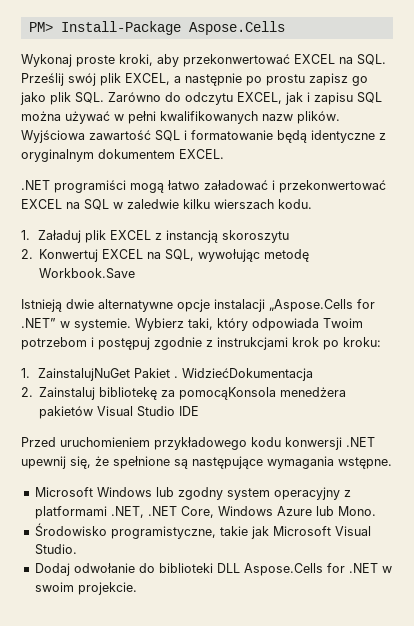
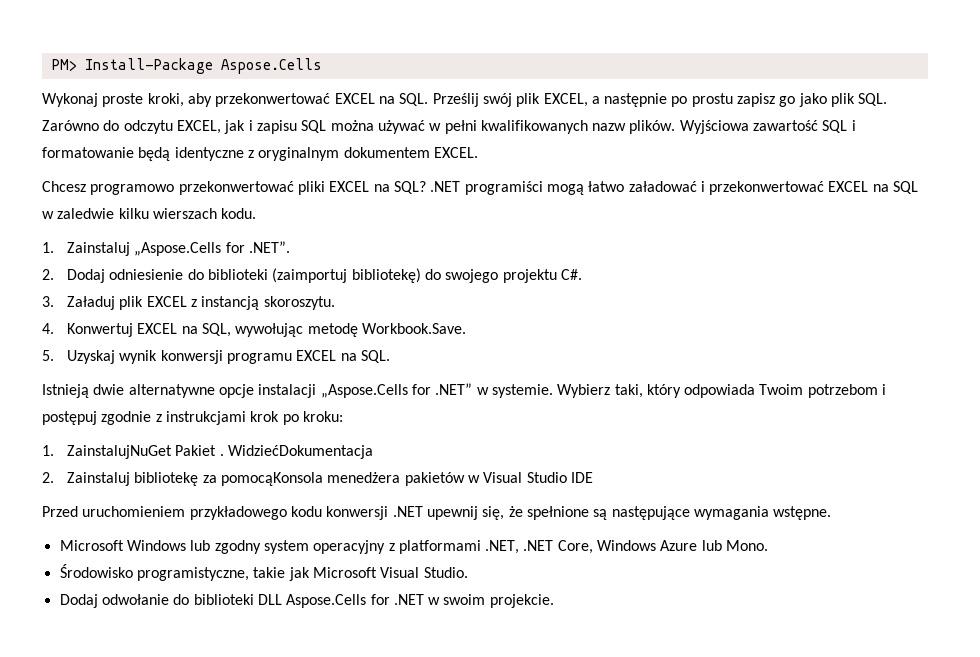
(224, 154) none -> [42,181,426,195] Chcesz programowo przekonwertować pliki EXCEL na SQL?
(30, 235) none -> [67,241,290,256] [42,268,582,283] [42,296,54,307] Zainstaluj „Aspose.Cells for .NET”. // 2. Dodaj odniesienie do biblioteki (zaimportuj bibliotekę) do swojego projektu C#. // 3.
[222,230,290,243] [21,249,33,259] skoroszytu // 2. -> [263,296,335,310] [42,323,54,334] skoroszytu. // 4.
[39,268,136,279] Workbook.Save -> [361,323,466,334] [42,350,390,364] Workbook.Save. // 5. Uzyskaj wynik konwersji programu EXCEL na SQL.
(94, 412) none -> [467,475,480,483] w

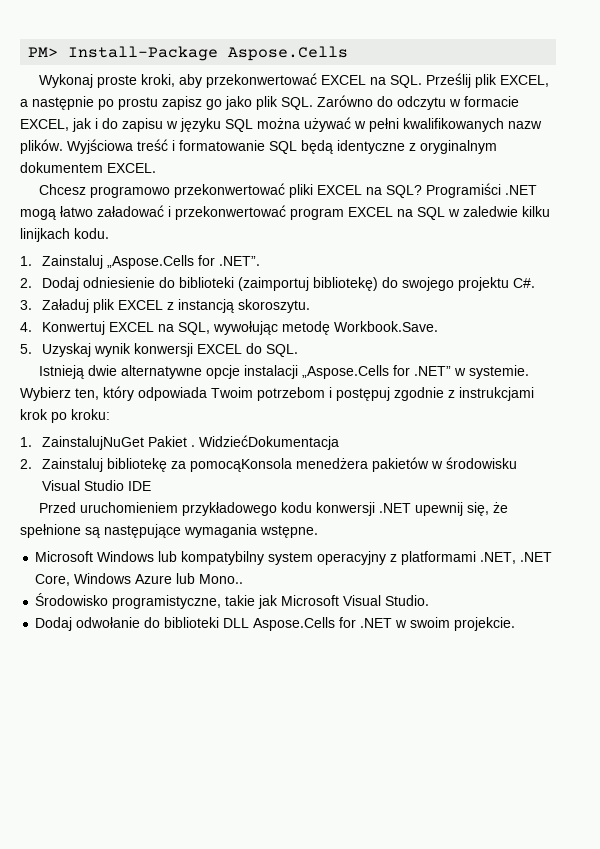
[482,93,512,107] swój -> (472, 80) none
(173, 127) none -> [449,96,519,107] w formacie
[256,120,297,134] zapisu -> [102,118,221,132] do zapisu w języku
[753,120,848,133] zawartość SQL -> [137,139,168,151] treść
(134, 152) none -> [269,141,297,154] SQL
[430,181,543,195] .NET programiści -> [426,183,538,198] Programiści .NET
(825, 188) none -> [290,208,344,220] program
[152,208,217,219] wierszach -> [20,228,70,242] linijkach
[226,350,357,364] programu EXCEL na -> [196,343,262,354] EXCEL do
[614,384,643,398] taki, -> [75,388,99,400] ten,
(480, 479) none -> [445,457,517,469] środowisku
[214,540,261,554] zgodny -> [181,551,265,565] kompatybilny
[726,540,769,551] Mono. -> [199,574,244,584] Mono..

